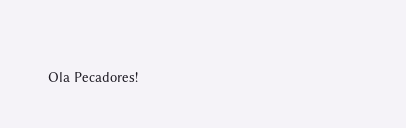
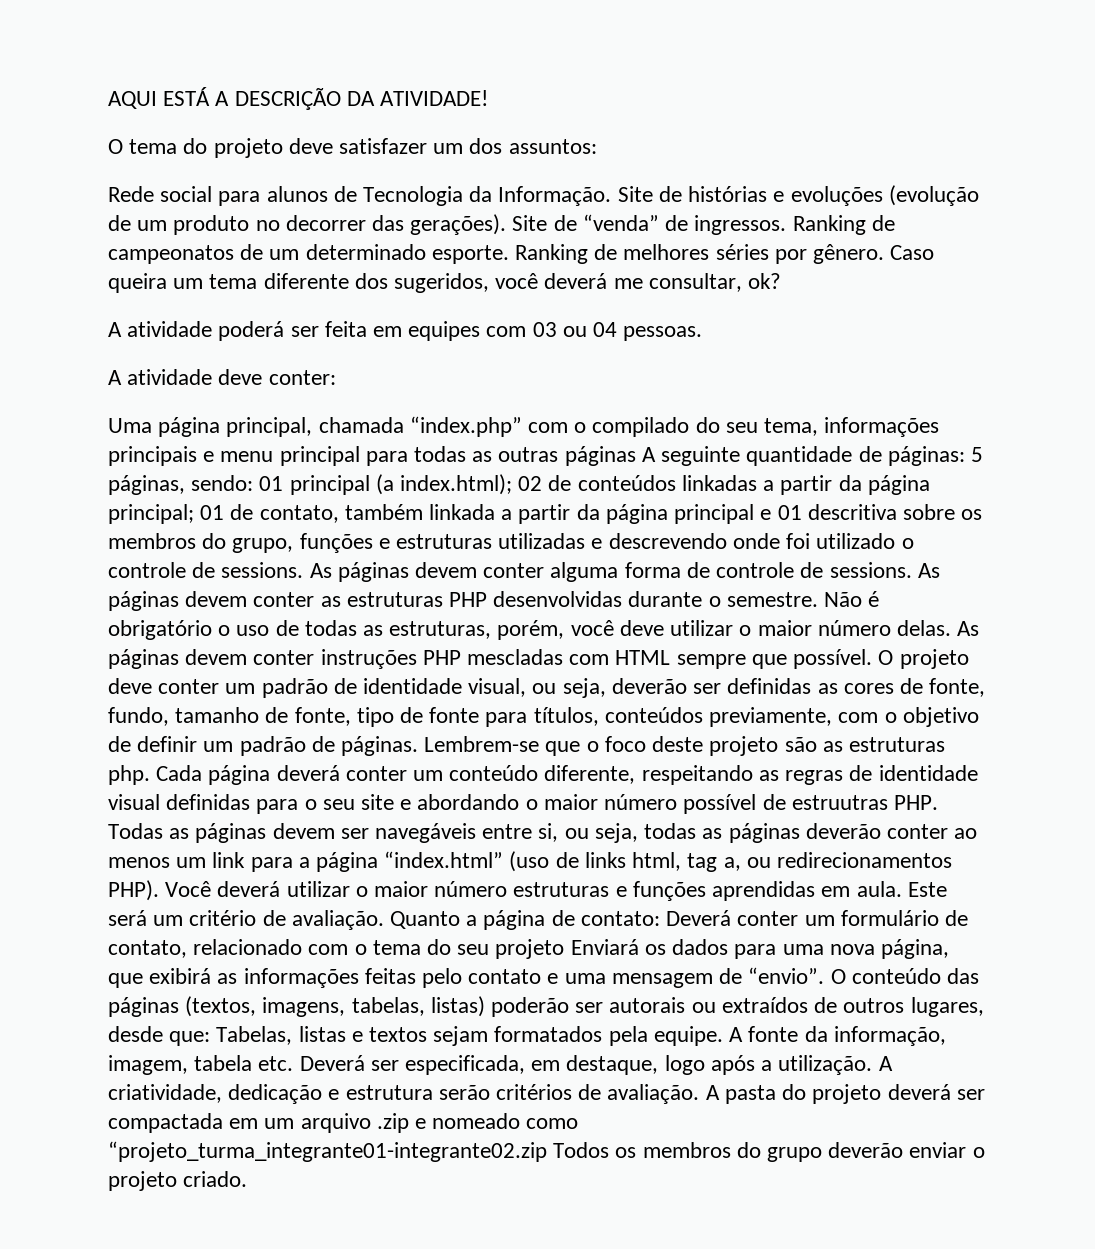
[48,72,138,82] Ola Pecadores! -> [108,87,489,110] [108,138,597,158] [108,185,979,206] [108,214,895,235] [108,244,935,264] [108,273,782,293] [108,321,703,341] [108,369,336,385] [108,416,940,437] [108,446,983,466] [108,474,930,495] [108,504,983,524] [108,533,914,553] [108,562,940,582] [108,591,880,611] [108,620,980,640] [108,649,969,669] [108,678,986,698] [108,707,979,727] [108,736,945,756] [108,765,978,785] [108,794,938,814] [108,823,978,843] [108,851,952,872] [108,880,947,901] [108,910,968,930] [108,939,949,959] [108,967,979,988] [108,996,984,1017] [108,1026,946,1046] [108,1055,893,1075] [108,1084,985,1104] [108,1113,579,1133] [108,1141,985,1162] [108,1171,248,1191] AQUI ESTÁ A DESCRIÇÃO DA ATIVIDADE! // O tema do projeto deve satisfazer um dos assuntos: // Rede social para alunos de Tecnologia da Informação. Site de histórias e evoluções (evolução de um produto no decorrer das gerações). Site de “venda” de ingressos. Ranking de campeonatos de um determinado esporte. Ranking de melhores séries por gênero. Caso queira um tema diferente dos sugeridos, você deverá me consultar, ok? // A atividade poderá ser feita em equipes com 03 ou 04 pessoas. // A atividade deve conter: // Uma página principal, chamada “index.php” com o compilado do seu tema, informações principais e menu principal para todas as outras páginas A seguinte quantidade de páginas: 5 páginas, sendo: 01 principal (a index.html); 02 de conteúdos linkadas a partir da página principal; 01 de contato, também linkada a partir da página principal e 01 descritiva sobre os membros do grupo, funções e estruturas utilizadas e descrevendo onde foi utilizado o controle de sessions. As páginas devem conter alguma forma de controle de sessions. As páginas devem conter as estruturas PHP desenvolvidas durante o semestre. Não é obrigatório o uso de todas as estruturas, porém, você deve utilizar o maior número delas. As páginas devem conter instruções PHP mescladas com HTML sempre que possível. O projeto deve conter um padrão de identidade visual, ou seja, deverão ser definidas as cores de fonte, fundo, tamanho de fonte, tipo de fonte para títulos, conteúdos previamente, com o objetivo de definir um padrão de páginas. Lembrem-se que o foco deste projeto são as estruturas php. Cada página deverá conter um conteúdo diferente, respeitando as regras de identidade visual definidas para o seu site e abordando o maior número possível de estruutras PHP. Todas as páginas devem ser navegáveis entre si, ou seja, todas as páginas deverão conter ao menos um link para a página “index.html” (uso de links html, tag a, ou redirecionamentos PHP). Você deverá utilizar o maior número estruturas e funções aprendidas em aula. Este será um critério de avaliação. Quanto a página de contato: Deverá conter um formulário de contato, relacionado com o tema do seu projeto Enviará os dados para uma nova página, que exibirá as informações feitas pelo contato e uma mensagem de “envio”. O conteúdo das páginas (textos, imagens, tabelas, listas) poderão ser autorais ou extraídos de outros lugares, desde que: Tabelas, listas e textos sejam formatados pela equipe. A fonte da informação, imagem, tabela etc. Deverá ser especificada, em destaque, logo após a utilização. A criatividade, dedicação e estrutura serão critérios de avaliação. A pasta do projeto deverá ser compactada em um arquivo .zip e nomeado como “projeto_turma_integrante01-integrante02.zip Todos os membros do grupo deverão enviar o projeto criado.

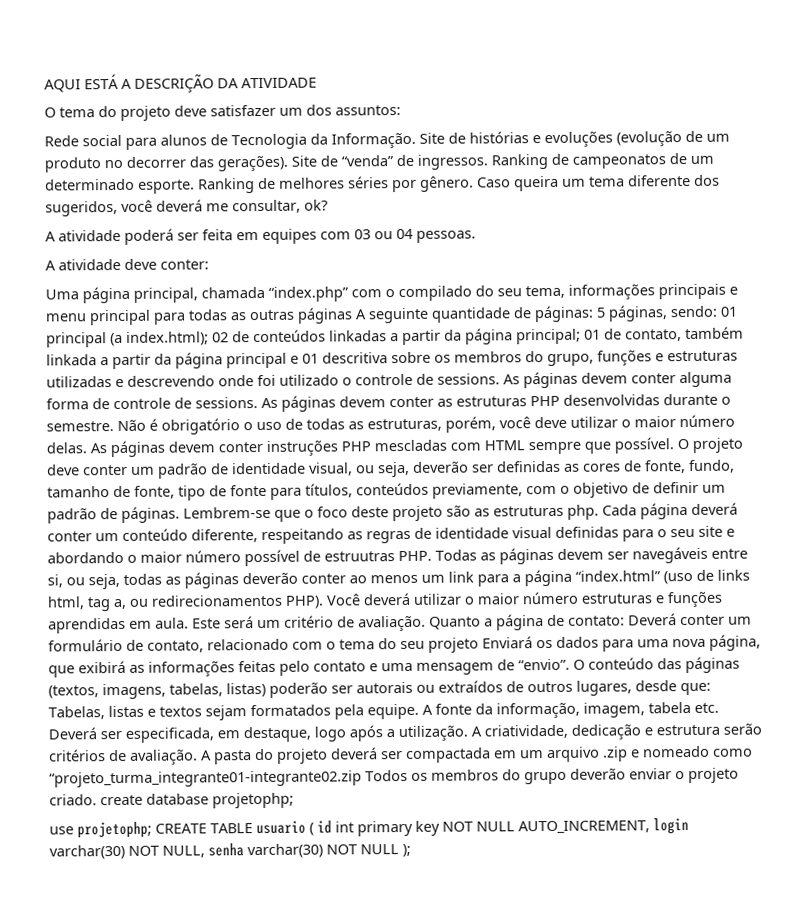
[380,90,489,106] ATIVIDADE! -> [241,77,317,89] ATIVIDADE
(248, 1179) none -> [100,792,294,809] [49,818,689,839] [49,843,411,860] create database projetophp; // use projetophp; CREATE TABLE usuario ( id int primary key NOT NULL AUTO_INCREMENT, login varchar(30) NOT NULL, senha varchar(30) NOT NULL );

